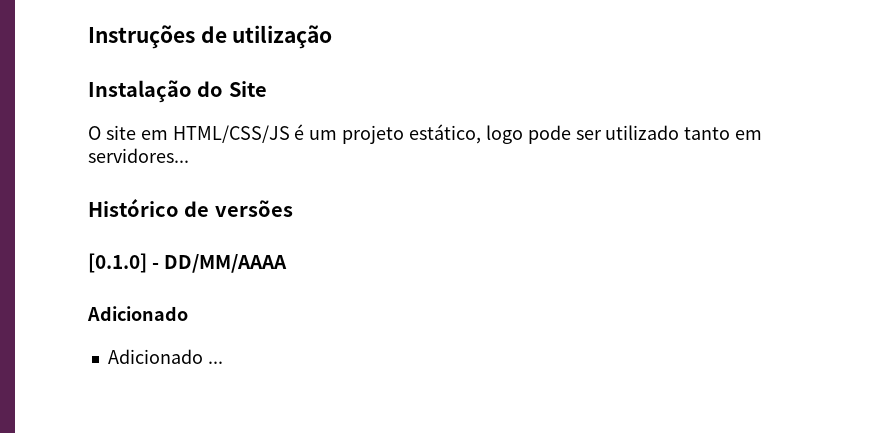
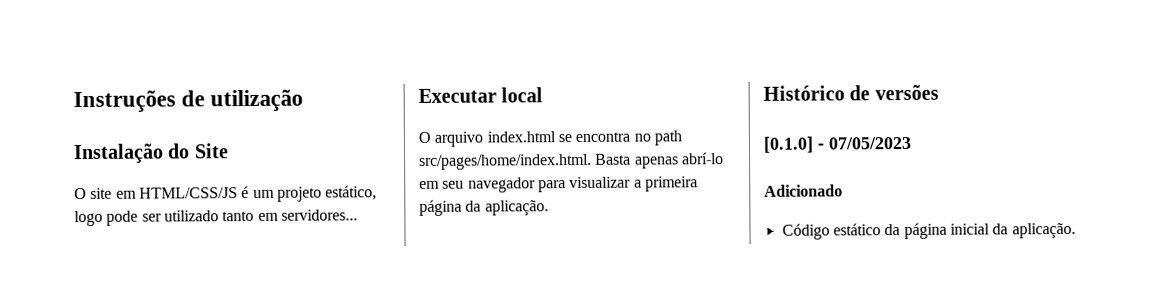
(189, 155) none -> [418,87,544,103] [418,130,682,147] [419,152,724,170] [419,176,698,193] [419,199,549,216] // Executar local // O arquivo index.html se encontra no path src/pages/home/index.html. Basta apenas abrí-lo em seu navegador para visualizar a primeira página da aplicação.
[164,254,288,273] DD/MM/AAAA -> [828,136,911,150] 07/05/2023
[107,349,223,364] Adicionado ... -> [781,222,1076,240] Código estático da página inicial da aplicação.

